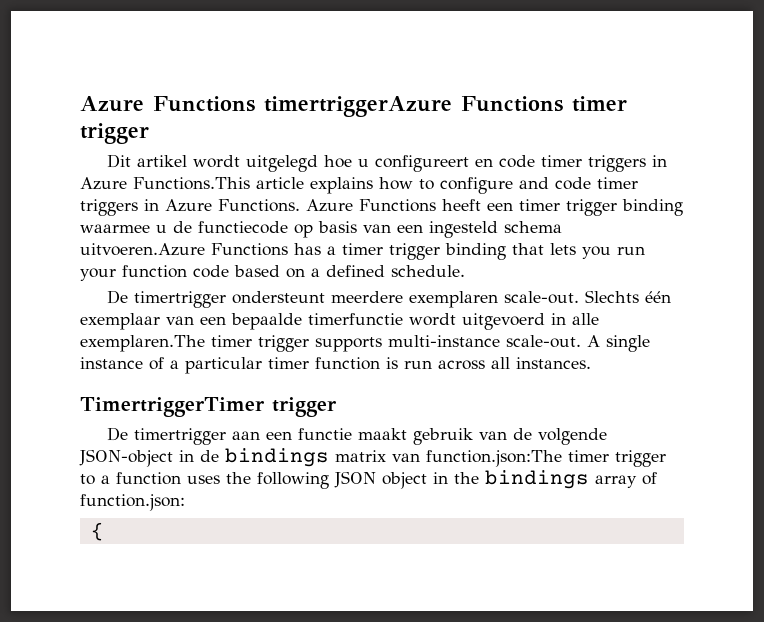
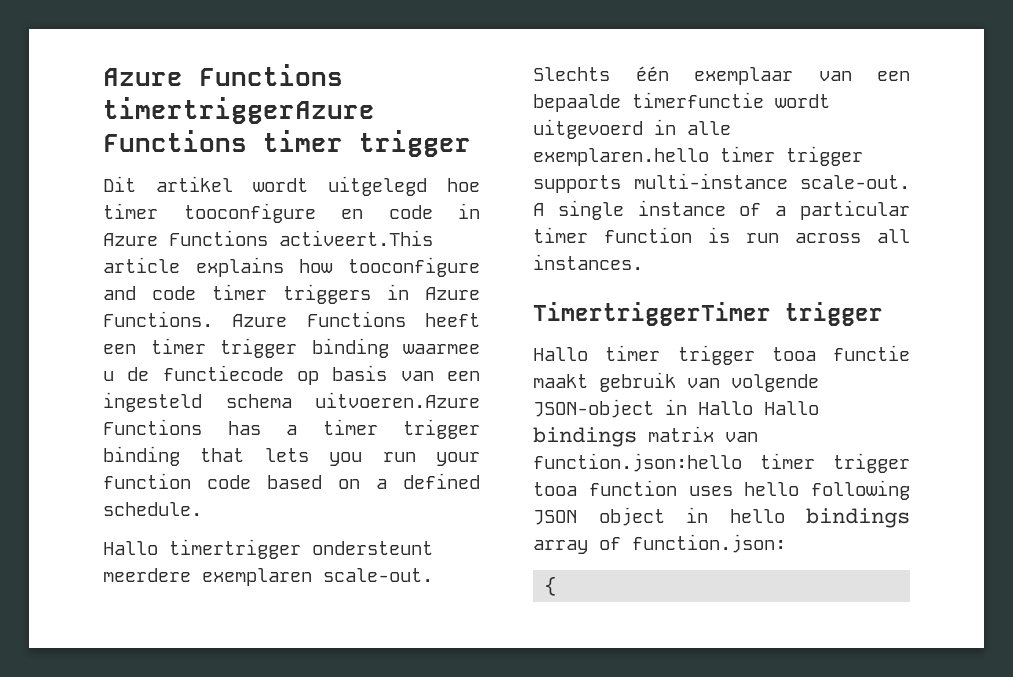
[358,155,668,172] [80,177,250,190] u configureert en code timer triggers in Azure Functions.This -> [103,203,480,223] [103,230,433,246] timer tooconfigure en code in Azure Functions activeert.This
[419,177,513,194] to configure -> [348,257,480,277] tooconfigure
[107,290,129,304] De -> [103,541,158,555] Hallo
[80,335,205,352] exemplaren.The -> [533,148,709,166] exemplaren.hello
[107,427,293,445] De timertrigger aan een -> [533,345,816,365] Hallo timer trigger tooa
[513,428,533,440] de -> (720, 383) none
[200,450,219,462] de -> [698,401,819,415] Hallo Hallo
[426,450,666,467] [80,474,110,485] function.json:The timer trigger to a -> [533,453,910,473] [533,482,577,496] function.json:hello timer trigger tooa
[226,472,251,484] the -> [744,482,800,496] hello
[454,472,479,484] the -> [729,509,785,523] hello

